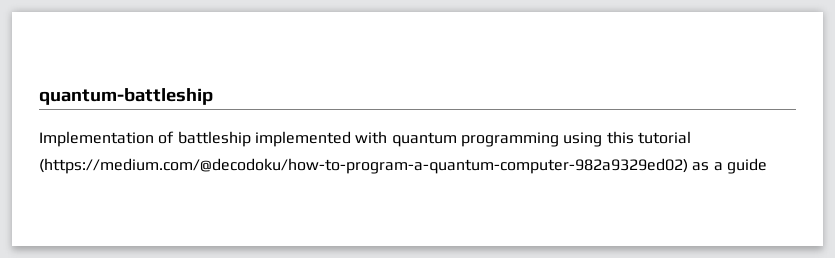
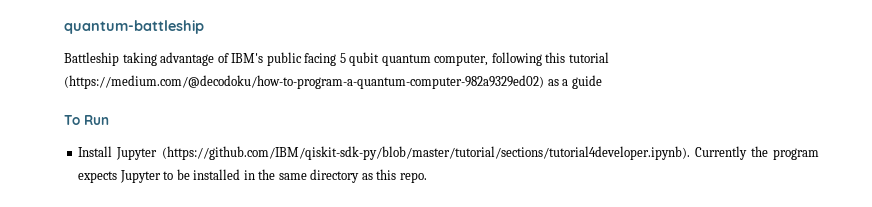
[39,131,603,147] Implementation of battleship implemented with quantum programming using -> [64,52,542,66] Battleship taking advantage of IBM's public facing 5 qubit quantum computer, following
(767, 166) none -> [64,115,109,125] [78,146,819,160] [78,169,427,183] // To Run // Install Jupyter (https://github.com/IBM/qiskit-sdk-py/blob/master/tutorial/sections/tutorial4developer.ipynb). Currently the program expects Jupyter to be installed in the same directory as this repo.

